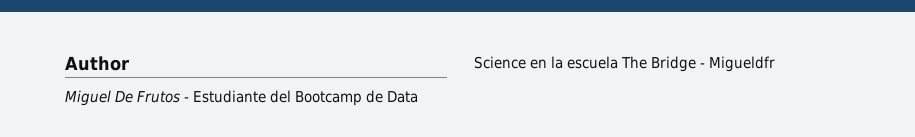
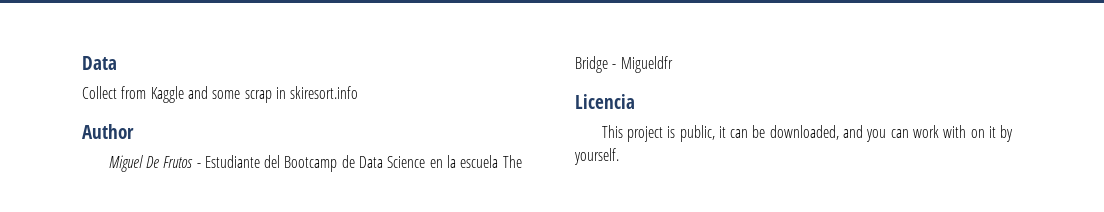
(65, 63) none -> [82,56,117,70] [82,86,359,103] Data // Collect from Kaggle and some scrap in skiresort.info //
(776, 64) none -> [575,94,635,109] [601,125,1014,142] [574,148,619,165] // Licencia // This project is public, it can be downloaded, and you can work with on it by yourself.

